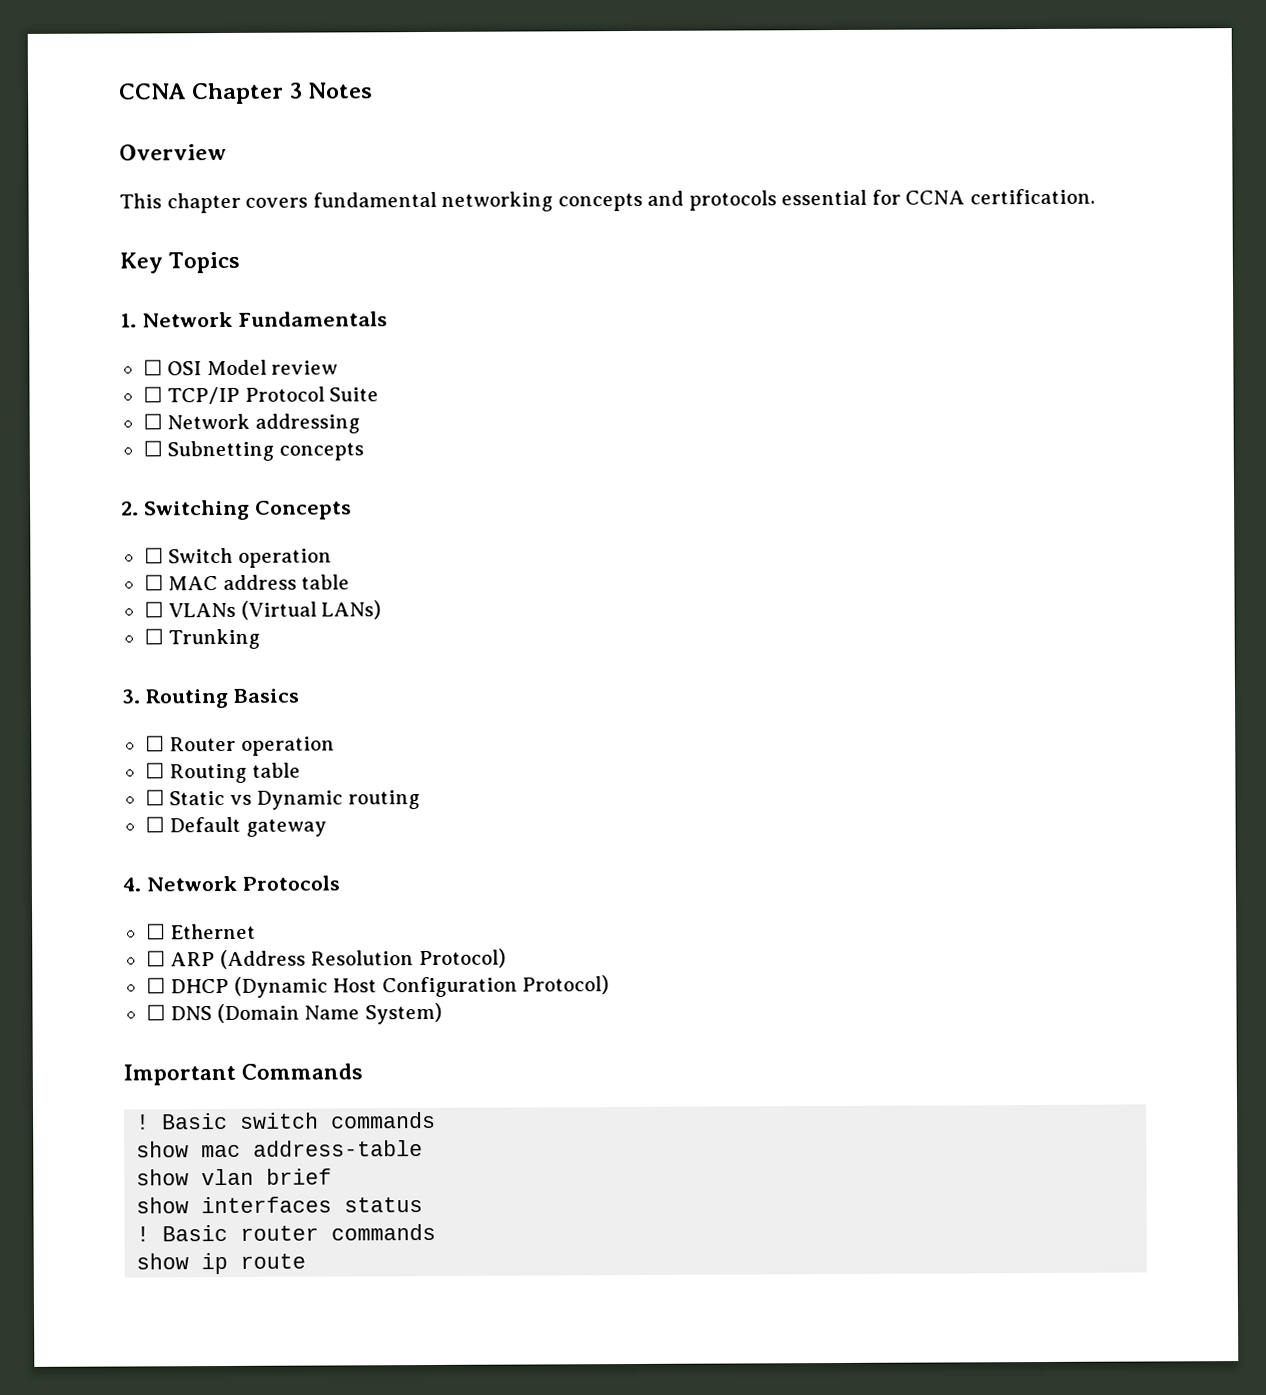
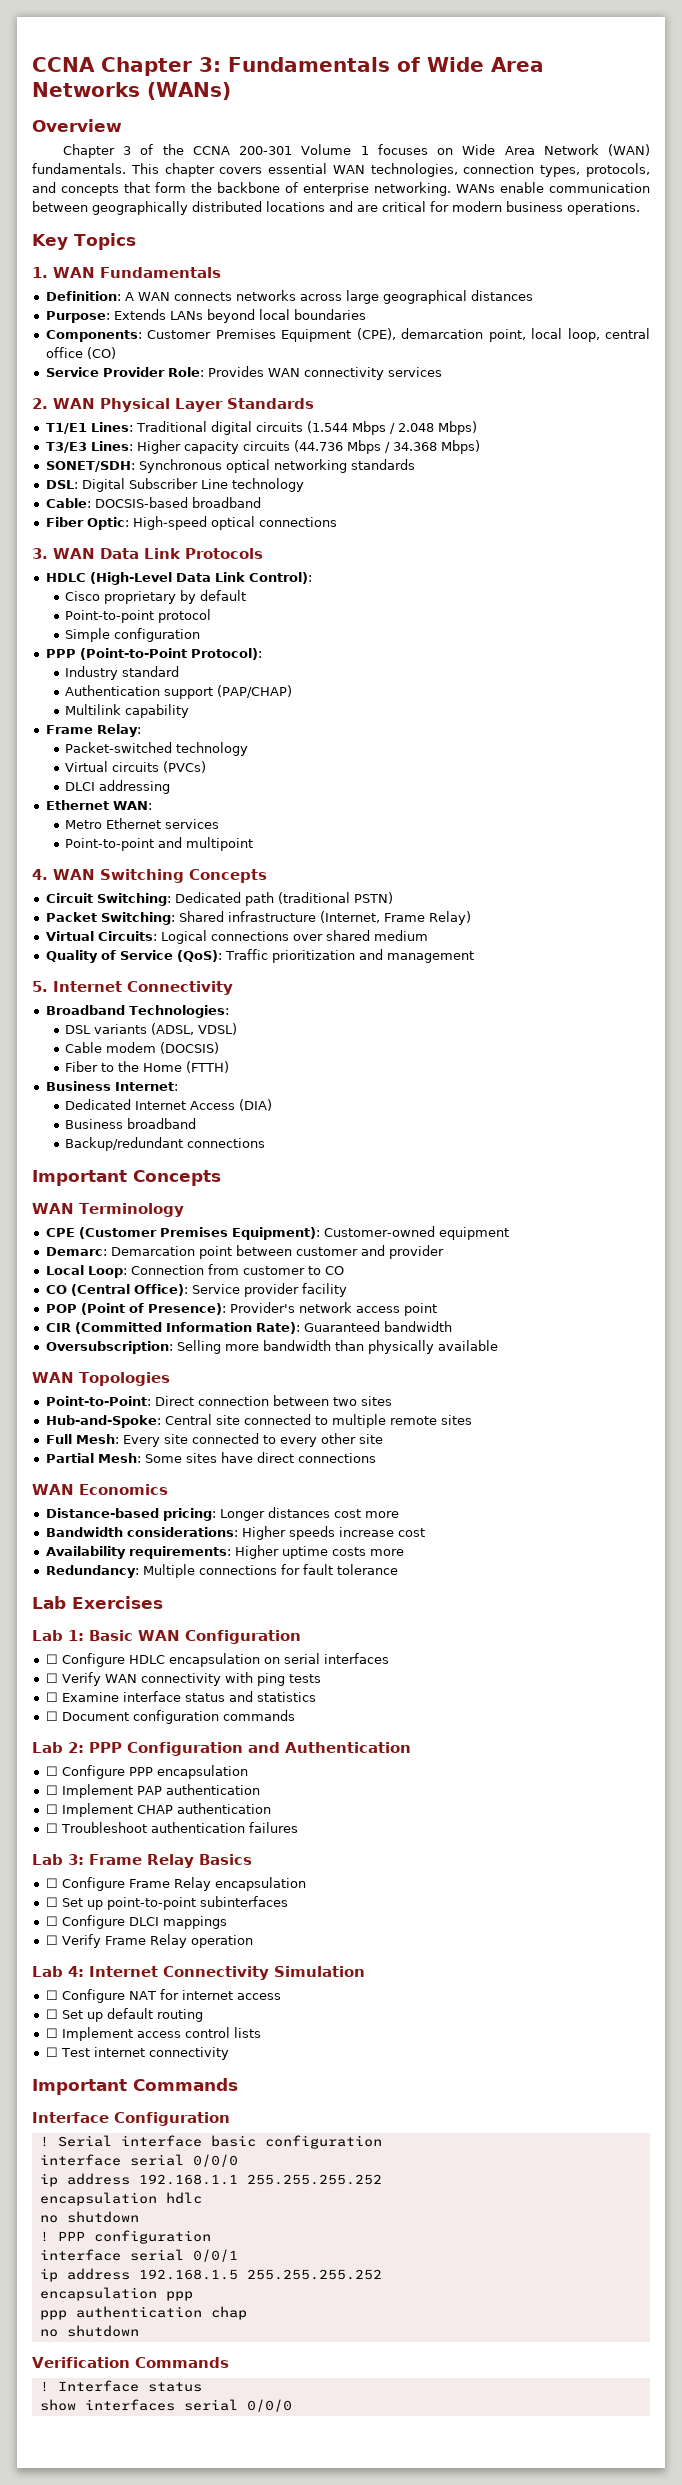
[288,82,374,99] [119,143,227,161] [119,188,1095,214] 3 Notes // Overview // This chapter covers fundamental networking concepts and protocols essential for CCNA certification. -> [199,57,544,72] [32,82,231,100] [32,119,122,132] [62,144,650,158] [32,163,650,177] [32,182,650,196] [32,201,640,215] 3: Fundamentals of Wide Area Networks (WANs) // Overview // Chapter 3 of the CCNA 200-301 Volume 1 focuses on Wide Area Network (WAN) fundamentals. This chapter covers essential WAN technologies, connection types, protocols, and concepts that form the backbone of enterprise networking. WANs enable communication between geographically distributed locations and are critical for modern business operations.
[141,311,233,328] Network -> [53,267,95,278] WAN
[142,359,339,376] [142,386,380,405] [142,413,360,434] [142,440,364,462] [121,499,352,521] [143,547,332,568] [143,574,351,591] [143,600,382,620] [143,628,261,650] [121,688,300,709] [144,735,335,756] [144,762,301,784] [144,789,420,810] [144,816,327,837] [122,875,340,892] [145,923,257,940] [145,948,506,970] [145,975,610,998] [145,1002,442,1025] ☐ OSI Model review // ☐ TCP/IP Protocol Suite // ☐ Network addressing // ☐ Subnetting concepts // 2. Switching Concepts // ☐ Switch operation // ☐ MAC address table // ☐ VLANs (Virtual LANs) // ☐ Trunking // 3. Routing Basics // ☐ Router operation // ☐ Routing table // ☐ Static vs Dynamic routing // ☐ Default gateway // 4. Network Protocols // ☐ Ethernet // ☐ ARP (Address Resolution Protocol) // ☐ DHCP (Dynamic Host Configuration Protocol) // ☐ DNS (Domain Name System) -> [45,290,533,304] [45,309,366,323] [45,328,650,342] [45,347,116,359] [45,366,442,380] [32,398,314,412] [45,421,477,435] [45,440,480,454] [45,459,415,473] [45,478,304,492] [45,497,261,508] [45,516,337,530] [32,548,263,559] [45,572,312,585] [65,590,247,604] [65,609,212,623] [65,628,201,642] [45,648,262,660] [65,666,180,680] [65,685,293,699] [65,704,190,718] [45,724,141,737] [65,742,249,756] [65,761,207,773] [65,780,171,794] [45,800,152,810] [65,818,220,829] [65,837,254,851] [32,869,267,883] [45,892,393,906] [45,911,471,925] [45,930,428,944] [45,949,474,963] [32,981,233,995] [45,1005,229,1018] [65,1023,238,1035] [65,1042,220,1054] [65,1061,230,1073] [45,1081,178,1091] [65,1099,273,1111] [65,1118,197,1129] [65,1137,266,1151] [32,1170,221,1186] [32,1203,184,1217] [45,1226,509,1240] [45,1245,444,1259] [45,1264,344,1278] [45,1283,347,1297] [45,1302,437,1316] [45,1321,452,1334] [45,1340,498,1354] [32,1372,170,1386] [45,1395,392,1406] [45,1414,472,1428] [45,1433,383,1447] [45,1452,376,1463] [32,1484,168,1495] [45,1507,399,1521] [45,1526,425,1540] [45,1545,404,1559] [45,1564,398,1578] [32,1596,163,1609] [32,1630,301,1644] [45,1653,389,1667] [45,1672,321,1686] [45,1691,316,1702] [45,1710,295,1724] [32,1742,411,1756] [45,1765,248,1779] [45,1784,260,1798] [45,1803,271,1817] [45,1822,298,1833] [32,1854,252,1868] [45,1877,306,1891] [45,1896,288,1910] [45,1915,227,1929] [45,1934,253,1948] [32,1966,365,1980] [45,1989,281,2003] [45,2008,203,2022] [45,2027,261,2041] [45,2047,229,2060] Definition: A WAN connects networks across large geographical distances // Purpose: Extends LANs beyond local boundaries // Components: Customer Premises Equipment (CPE), demarcation point, local loop, central office (CO) // Service Provider Role: Provides WAN connectivity services // 2. WAN Physical Layer Standards // T1/E1 Lines: Traditional digital circuits (1.544 Mbps / 2.048 Mbps) // T3/E3 Lines: Higher capacity circuits (44.736 Mbps / 34.368 Mbps) // SONET/SDH: Synchronous optical networking standards // DSL: Digital Subscriber Line technology // Cable: DOCSIS-based broadband // Fiber Optic: High-speed optical connections // 3. WAN Data Link Protocols // HDLC (High-Level Data Link Control): // Cisco proprietary by default // Point-to-point protocol // Simple configuration // PPP (Point-to-Point Protocol): // Industry standard // Authentication support (PAP/CHAP) // Multilink capability // Frame Relay: // Packet-switched technology // Virtual circuits (PVCs) // DLCI addressing // Ethernet WAN: // Metro Ethernet services // Point-to-point and multipoint // 4. WAN Switching Concepts // Circuit Switching: Dedicated path (traditional PSTN) // Packet Switching: Shared infrastructure (Internet, Frame Relay) // Virtual Circuits: Logical connections over shared medium // Quality of Service (QoS): Traffic prioritization and management // 5. Internet Connectivity // Broadband Technologies: // DSL variants (ADSL, VDSL) // Cable modem (DOCSIS) // Fiber to the Home (FTTH) // Business Internet: // Dedicated Internet Access (DIA) // Business broadband // Backup/redundant connections // Important Concepts // WAN Terminology // CPE (Customer Premises Equipment): Customer-owned equipment // Demarc: Demarcation point between customer and provider // Local Loop: Connection from customer to CO // CO (Central Office): Service provider facility // POP (Point of Presence): Provider's network access point // CIR (Committed Information Rate): Guaranteed bandwidth // Oversubscription: Selling more bandwidth than physically available // WAN Topologies // Point-to-Point: Direct connection between two sites // Hub-and-Spoke: Central site connected to multiple remote sites // Full Mesh: Every site connected to every other site // Partial Mesh: Some sites have direct connections // WAN Economics // Distance-based pricing: Longer distances cost more // Bandwidth considerations: Higher speeds increase cost // Availability requirements: Higher uptime costs more // Redundancy: Multiple connections for fault tolerance // Lab Exercises // Lab 1: Basic WAN Configuration // ☐ Configure HDLC encapsulation on serial interfaces // ☐ Verify WAN connectivity with ping tests // ☐ Examine interface status and statistics // ☐ Document configuration commands // Lab 2: PPP Configuration and Authentication // ☐ Configure PPP encapsulation // ☐ Implement PAP authentication // ☐ Implement CHAP authentication // ☐ Troubleshoot authentication failures // Lab 3: Frame Relay Basics // ☐ Configure Frame Relay encapsulation // ☐ Set up point-to-point subinterfaces // ☐ Configure DLCI mappings // ☐ Verify Frame Relay operation // Lab 4: Internet Connectivity Simulation // ☐ Configure NAT for internet access // ☐ Set up default routing // ☐ Implement access control lists // ☐ Test internet connectivity
[136,1111,437,1130] [136,1140,424,1158] [136,1168,333,1186] [136,1196,424,1214] [136,1223,437,1242] [136,1252,307,1275] // ! Basic switch commands // show mac address-table // show vlan brief // show interfaces status // ! Basic router commands // show ip route -> [32,2112,230,2126] [39,2135,382,2149] [39,2154,238,2167] [39,2173,382,2187] [39,2192,202,2206] [39,2211,139,2223] [39,2230,211,2244] [39,2249,238,2262] [39,2268,382,2282] [39,2287,193,2301] [39,2306,247,2320] [39,2325,139,2337] [32,2357,229,2368] [39,2380,202,2392] [39,2399,292,2412] // Interface Configuration // ! Serial interface basic configuration // interface serial 0/0/0 // ip address 192.168.1.1 255.255.255.252 // encapsulation hdlc // no shutdown // ! PPP configuration // interface serial 0/0/1 // ip address 192.168.1.5 255.255.255.252 // encapsulation ppp // ppp authentication chap // no shutdown // Verification Commands // ! Interface status // show interfaces serial 0/0/0

